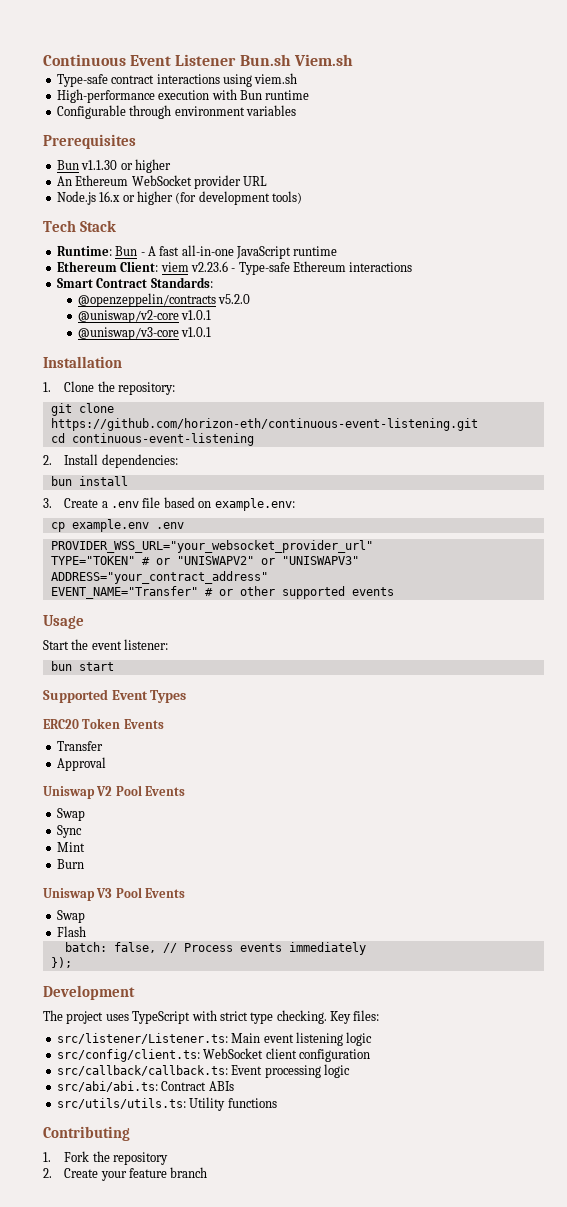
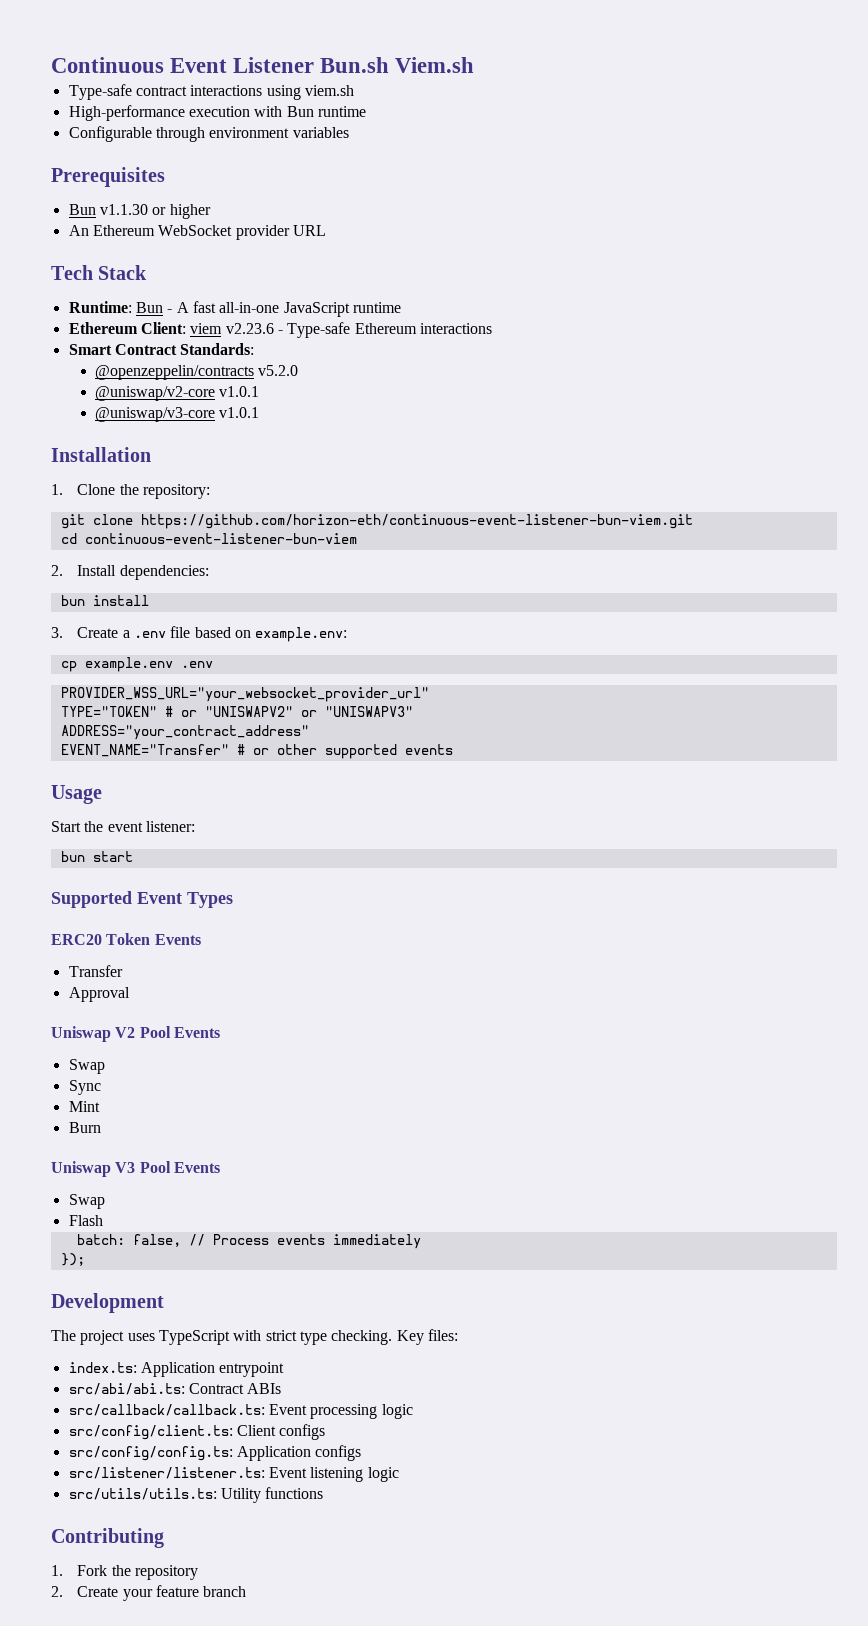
[56,191,302,205] // Node.js 16.x or higher (for development tools) -> (326, 230) none
[50,418,478,431] https://github.com/horizon-eth/continuous-event-listening.git -> [140,514,693,529] https://github.com/horizon-eth/continuous-event-listener-bun-viem.git
[71,433,254,446] continuous-event-listening -> [84,533,357,544] continuous-event-listener-bun-viem
[56,1032,373,1046] [56,1048,370,1062] [56,1064,350,1078] [56,1081,234,1092] src/listener/Listener.ts: Main event listening logic // src/config/client.ts: WebSocket client configuration // src/callback/callback.ts: Event processing logic // src/abi/abi.ts: Contract ABIs -> [68,1362,285,1377] [68,1383,282,1395] [68,1404,413,1419] [68,1424,326,1440] [68,1445,362,1461] [68,1467,399,1482] index.ts: Application entrypoint // src/abi/abi.ts: Contract ABIs // src/callback/callback.ts: Event processing logic // src/config/client.ts: Client configs // src/config/config.ts: Application configs // src/listener/listener.ts: Event listening logic

